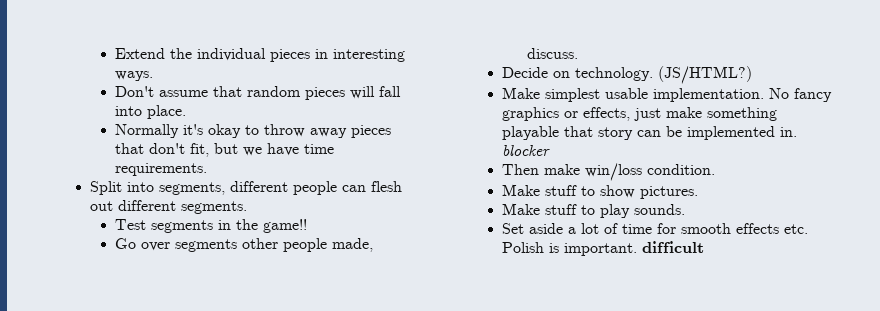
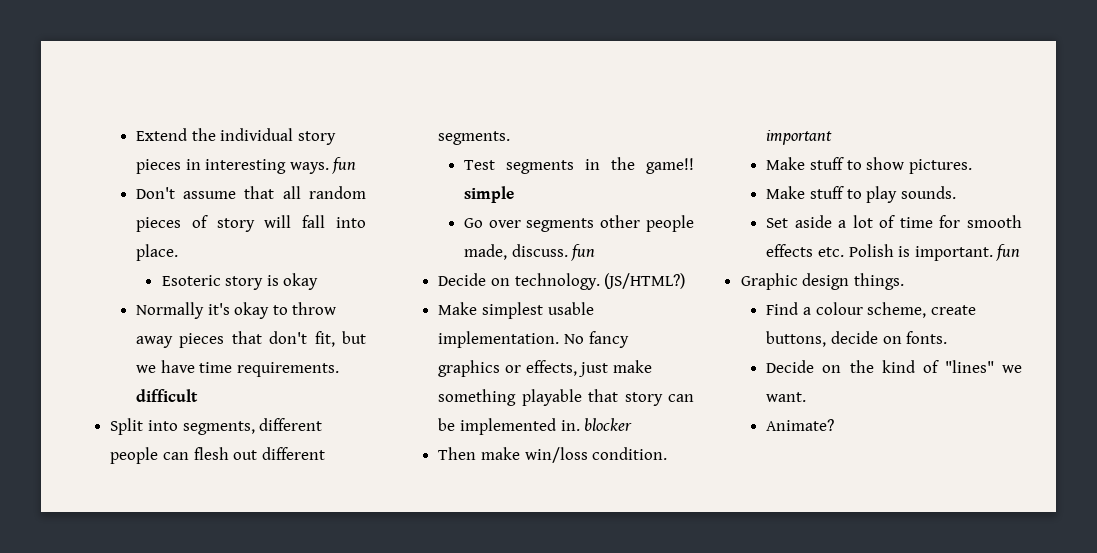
(266, 54) none -> [297,131,336,145] story
(153, 76) none -> [332,157,357,174] fun
(242, 91) none -> [282,186,301,199] all
(345, 93) none -> [191,215,255,232] of story
(186, 112) none -> [161,273,319,290] // Esoteric story is okay
(207, 169) none -> [135,389,198,402] difficult
(307, 226) none -> [463,186,514,203] simple
(578, 53) none -> [571,244,596,261] fun
(716, 169) none -> [766,130,833,145] important
[642,241,705,253] difficult -> [996,244,1021,261] [740,273,904,290] [766,302,976,318] [766,331,948,347] [766,360,1022,373] [766,392,807,402] [766,419,835,431] fun // Graphic design things. // Find a colour scheme, create buttons, decide on fonts. // Decide on the kind of "lines" we want. // Animate?

